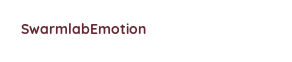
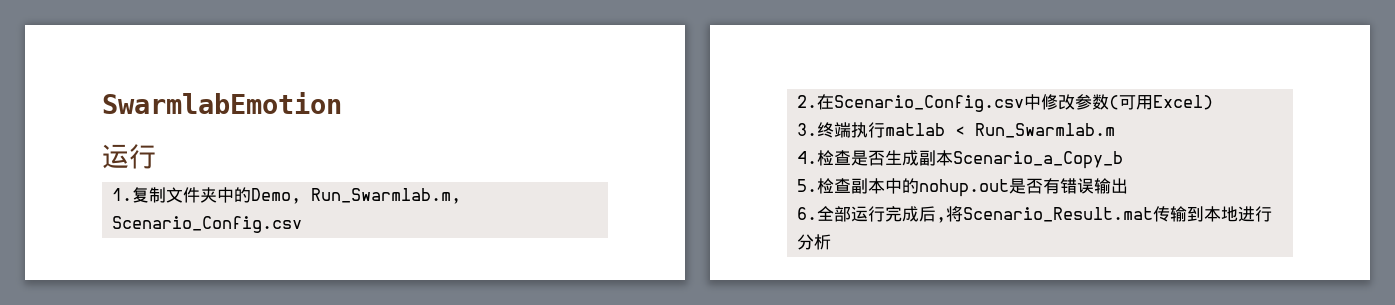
(146, 28) none -> [102,144,156,169] [112,187,462,204] [112,216,303,233] [797,94,1214,112] [797,122,1116,138] [797,150,1124,169] [797,178,1129,197] [797,206,1273,223] [797,234,832,250] // 运行 // 1.复制文件夹中的Demo, Run_Swarmlab.m, Scenario_Config.csv // 2.在Scenario_Config.csv中修改参数(可用Excel) // 3.终端执行matlab < Run_Swarmlab.m // 4.检查是否生成副本Scenario_a_Copy_b // 5.检查副本中的nohup.out是否有错误输出 // 6.全部运行完成后,将Scenario_Result.mat传输到本地进行分析

